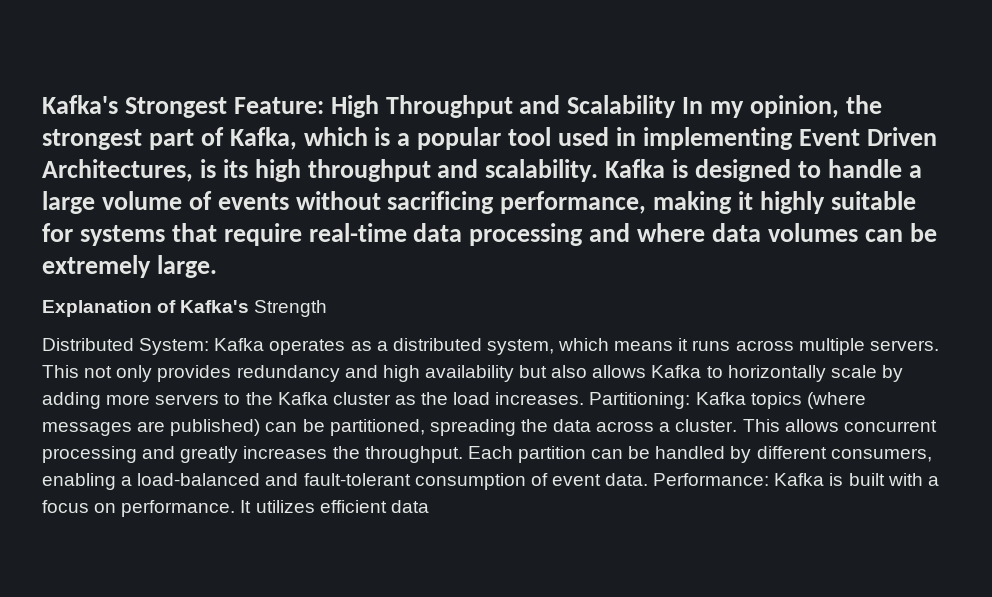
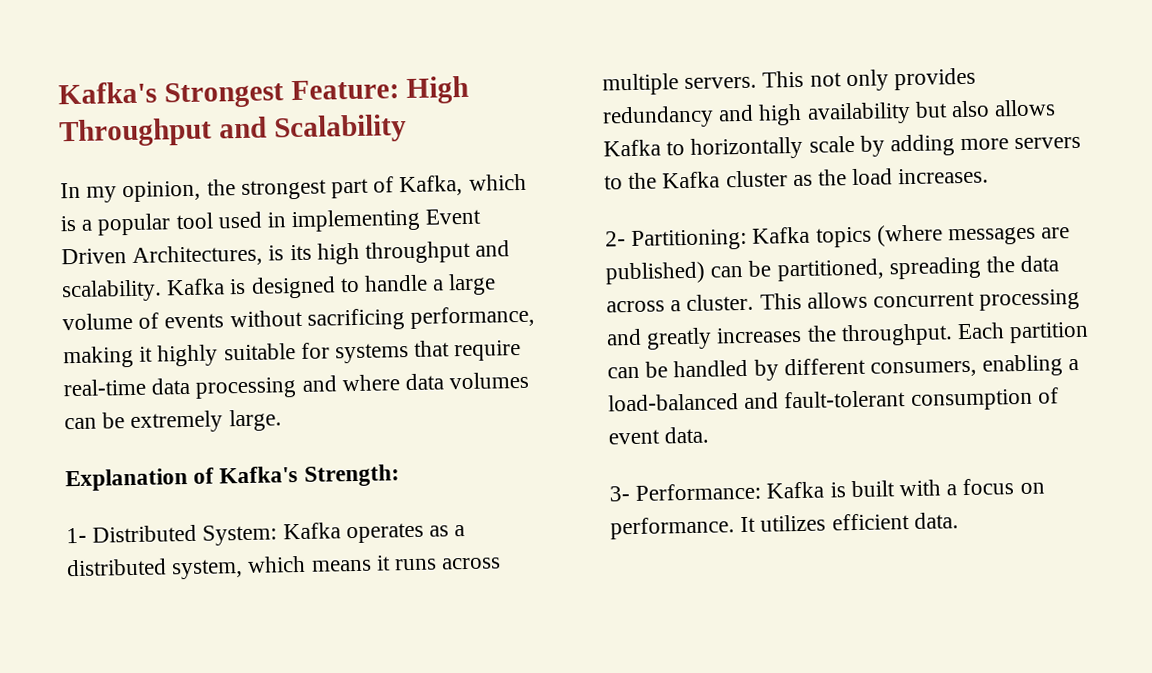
(677, 106) none -> (407, 129) //
[254,300,328,317] Strength // -> [303,464,400,487] [66,527,87,544] Strength: // 1-
(585, 398) none -> [605,231,626,247] // 2-
(649, 479) none -> [609,486,630,502] // 3-
[390,500,429,513] data -> [913,512,959,529] data.

